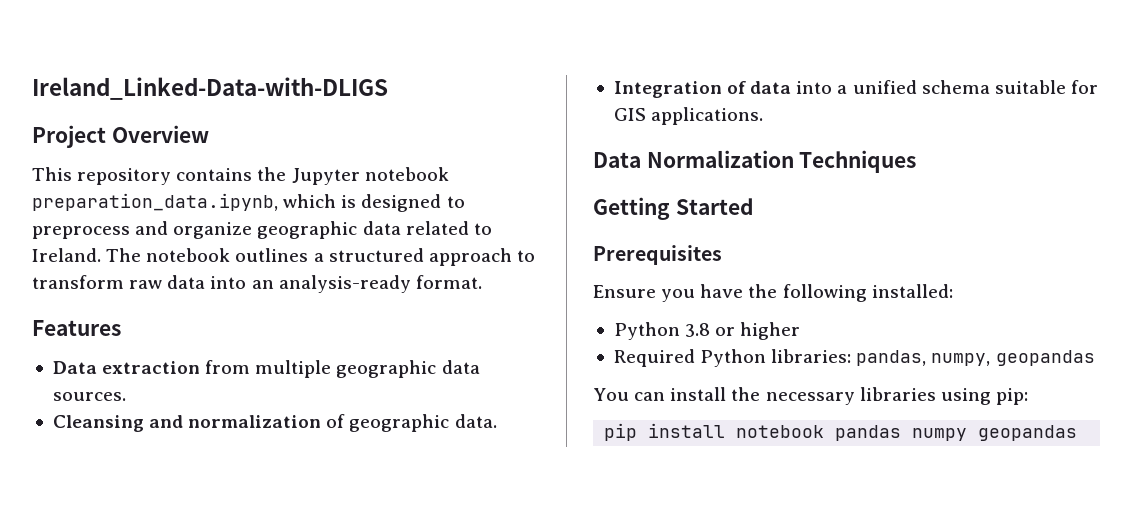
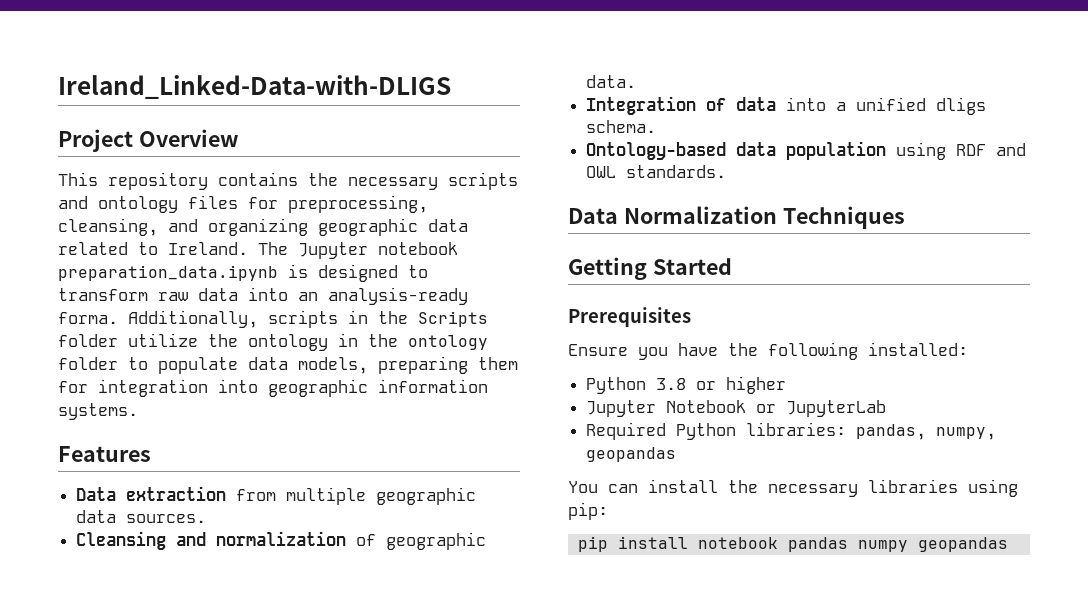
[291,167,449,185] [32,193,465,212] [32,221,253,239] Jupyter notebook preparation_data.ipynb, which is designed to preprocess and organize -> [348,172,518,190] [58,195,428,213] [58,218,308,236] necessary scripts and ontology files for preprocessing, cleansing, and organizing
[146,248,512,266] notebook outlines a structured approach -> [298,242,458,259] [58,264,398,282] Jupyter notebook preparation_data.ipynb is designed
[415,275,482,289] format. -> [58,310,488,328] [58,333,488,351] [58,356,518,374] [58,379,488,397] [58,403,138,420] forma. Additionally, scripts in the Scripts folder utilize the ontology in the ontology folder to populate data models, preparing them for integration into geographic information systems.
[921,80,1098,94] [613,107,764,125] schema suitable for GIS applications. -> [936,97,987,115] [586,120,657,133] [586,141,1027,160] [586,165,727,178] dligs schema. // Ontology-based data population using RDF and OWL standards.
(801, 331) none -> [586,400,887,417] // Jupyter Notebook or JupyterLab

